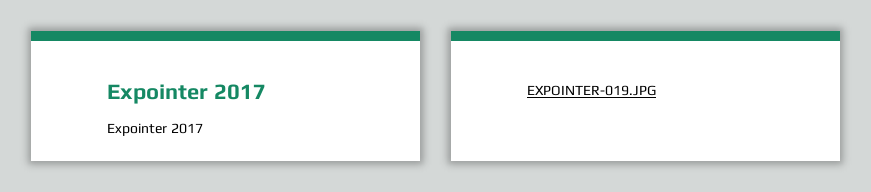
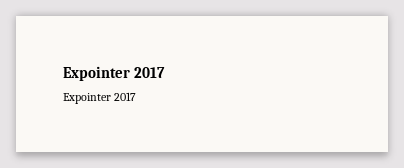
[527,85,656,96] // EXPOINTER-019.JPG -> (137, 96) none

